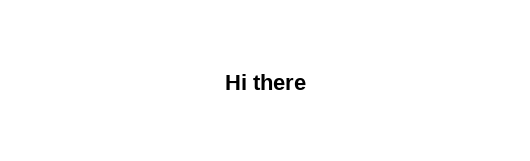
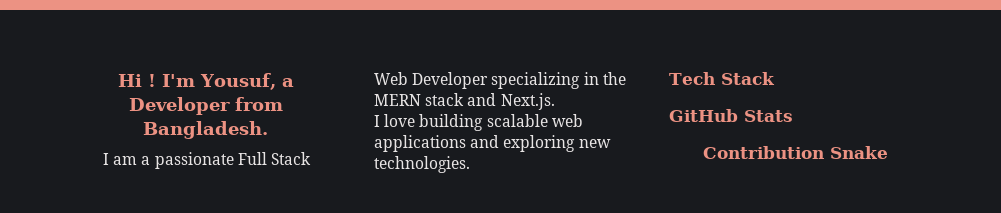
[252,74,306,90] there -> [147,73,294,90] [128,97,283,115] [143,121,268,139] [103,152,312,169] [374,72,626,89] [374,93,555,110] [374,114,583,131] [374,135,611,152] [374,156,470,173] [669,72,775,85] [669,109,793,122] [703,146,888,159] ! I'm Yousuf, a Developer from Bangladesh. // I am a passionate Full Stack Web Developer specializing in the MERN stack and Next.js. // I love building scalable web applications and exploring new technologies. // Tech Stack // GitHub Stats // Contribution Snake

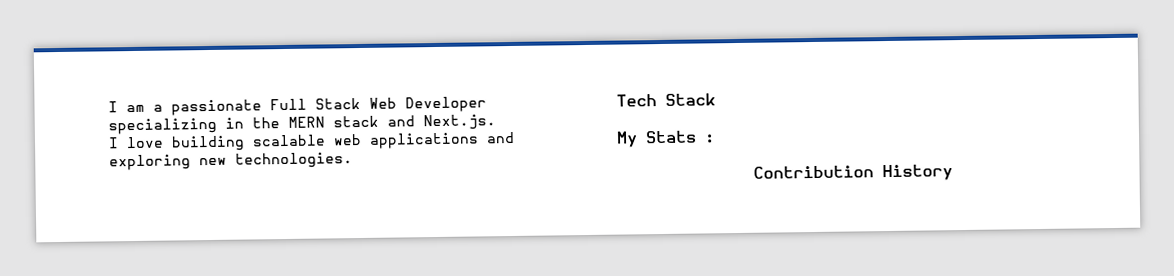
[117,73,294,90] [128,97,283,115] [143,121,268,139] Hi ! I'm Yousuf, a Developer from Bangladesh. // -> (108, 107) none
[669,109,738,122] GitHub -> [616,131,638,148] My
(793, 116) none -> [704,134,715,144] :
[830,146,888,159] Snake -> [881,164,953,182] History

